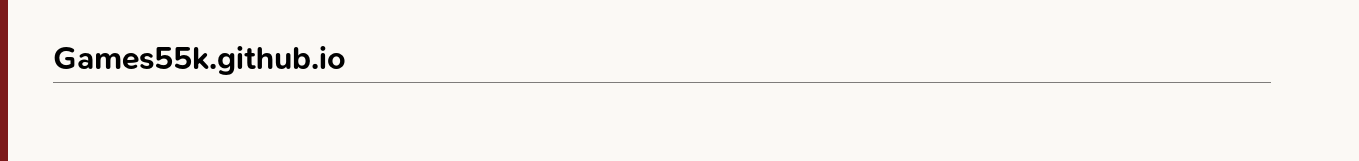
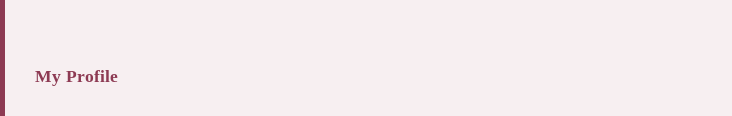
[53,46,346,75] Games55k.github.io -> [35,70,118,86] My Profile

